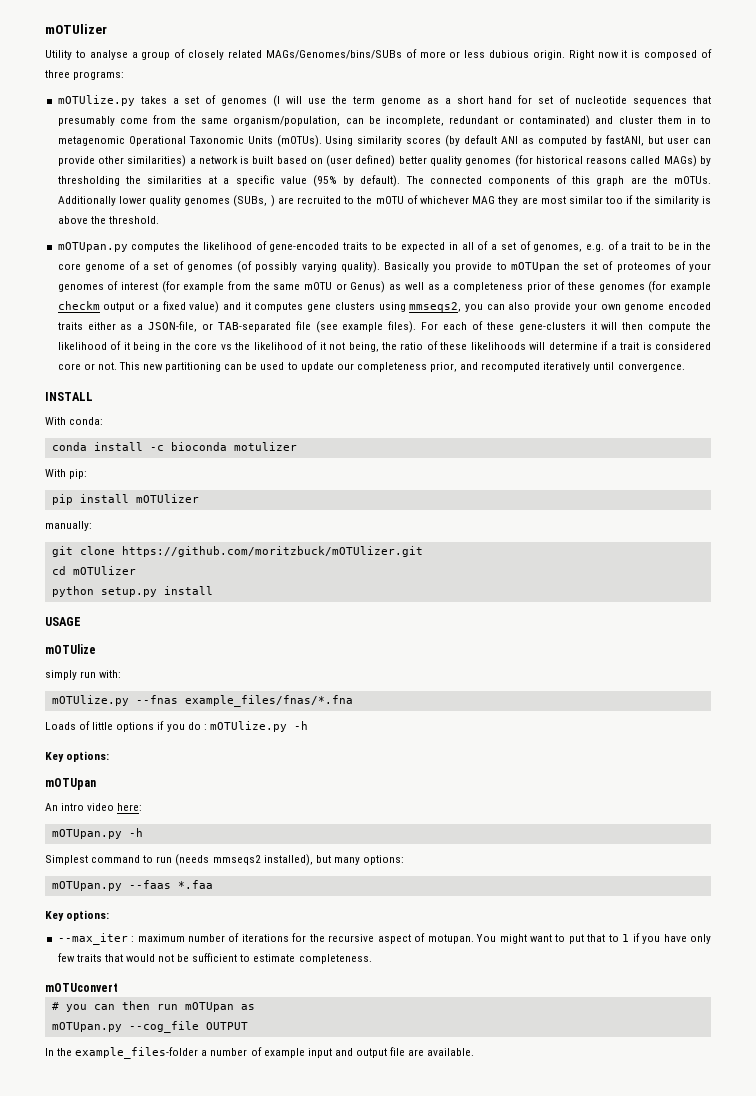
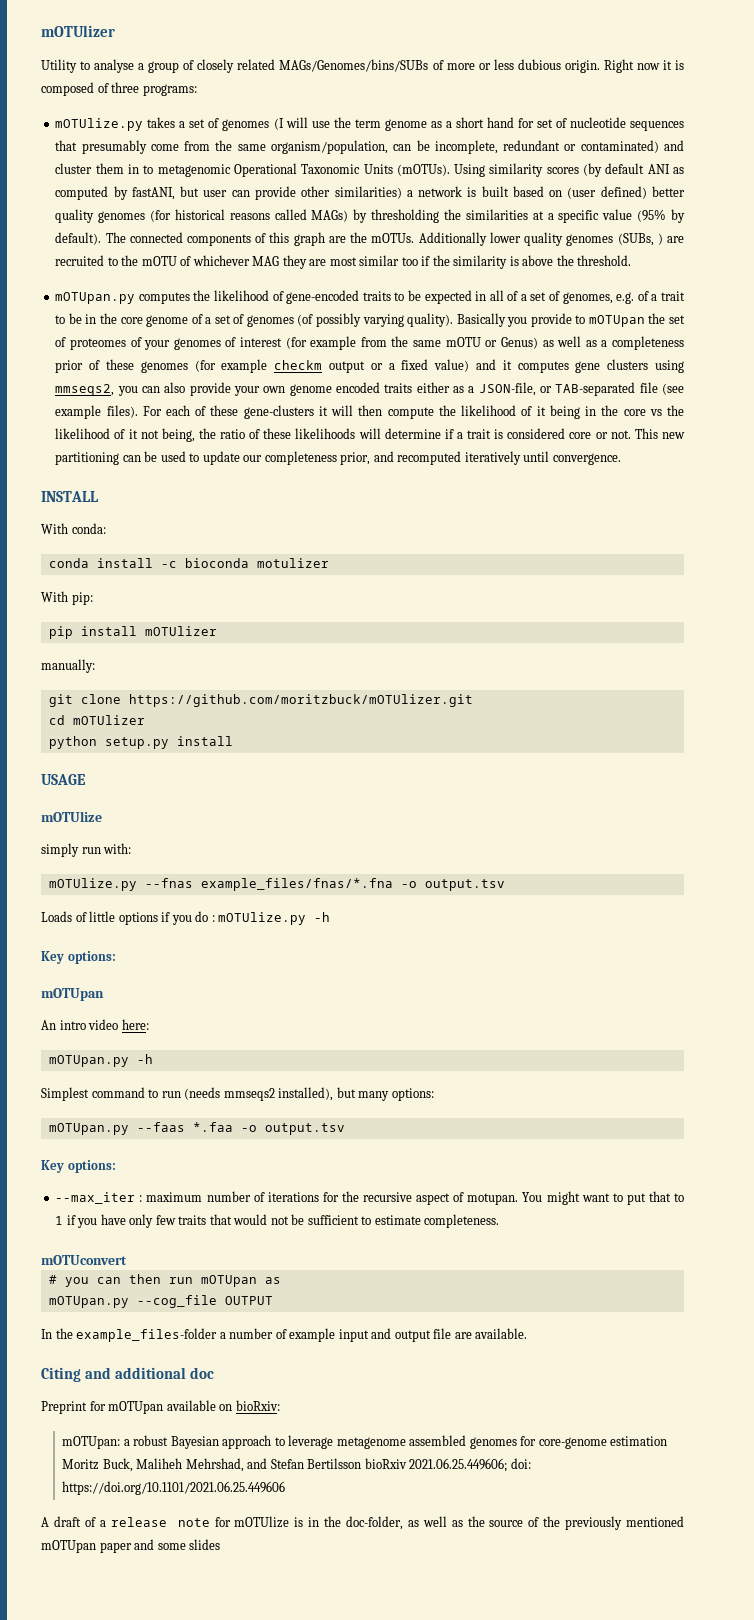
(353, 701) none -> [400,879,505,891] -o output.tsv
(213, 884) none -> [240,1123,345,1135] -o output.tsv
(475, 1052) none -> [41,1367,214,1382] [41,1400,280,1414] [62,1435,668,1449] [62,1458,531,1472] [62,1481,286,1495] [41,1516,685,1530] [41,1539,221,1553] // Citing and additional doc // Preprint for mOTUpan available on bioRxiv: // mOTUpan: a robust Bayesian approach to leverage metagenome assembled genomes for core-genome estimation Moritz Buck, Maliheh Mehrshad, and Stefan Bertilsson bioRxiv 2021.06.25.449606; doi: https://doi.org/10.1101/2021.06.25.449606 // A draft of a release note for mOTUlize is in the doc-folder, as well as the source of the previously mentioned mOTUpan paper and some slides

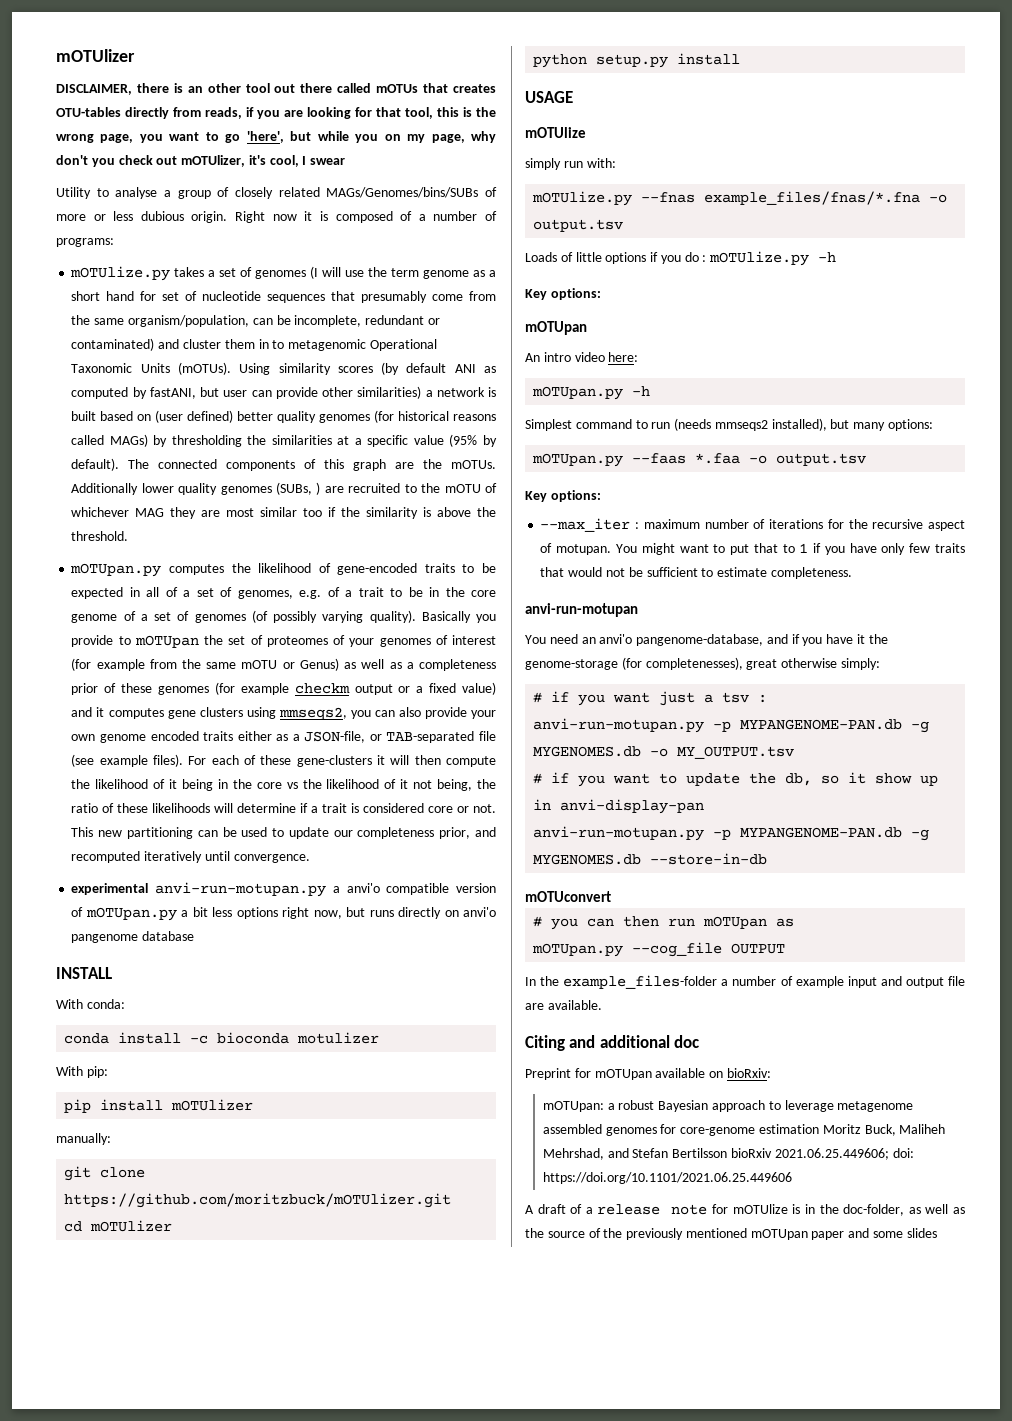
[41,25,115,37] mOTUlizer -> [56,49,135,62] [56,83,496,95] [56,107,496,119] [56,131,496,143] [56,155,346,167] mOTUlizer // DISCLAIMER, there is an other tool out there called mOTUs that creates OTU-tables directly from reads, if you are looking for that tool, this is the wrong page, you want to go 'here', but while you on my page, why don't you check out mOTUlizer, it's cool, I swear
[111,82,140,93] three -> [418,211,498,221] a number of
(621, 459) none -> [71,882,497,897] [71,907,496,921] [71,931,195,943] // experimental anvi-run-motupan.py a anvi'o compatible version of mOTUpan.py a bit less options right now, but runs directly on anvi'o pangenome database
(500, 1221) none -> [525,603,638,617] [525,634,888,646] [525,657,880,670] [533,691,768,706] [533,718,930,733] [533,746,795,759] [533,772,939,787] [533,799,705,814] [533,826,930,841] [533,853,768,865] // anvi-run-motupan // You need an anvi'o pangenome-database, and if you have it the genome-storage (for completenesses), great otherwise simply: // # if you want just a tsv : // anvi-run-motupan.py -p MYPANGENOME-PAN.db -g MYGENOMES.db -o MY_OUTPUT.tsv // # if you want to update the db, so it show up in anvi-display-pan // anvi-run-motupan.py -p MYPANGENOME-PAN.db -g MYGENOMES.db --store-in-db

